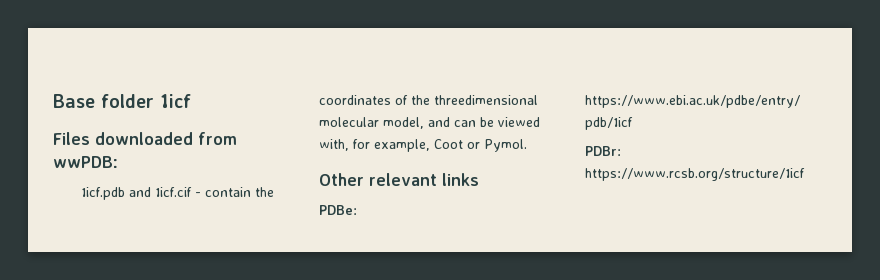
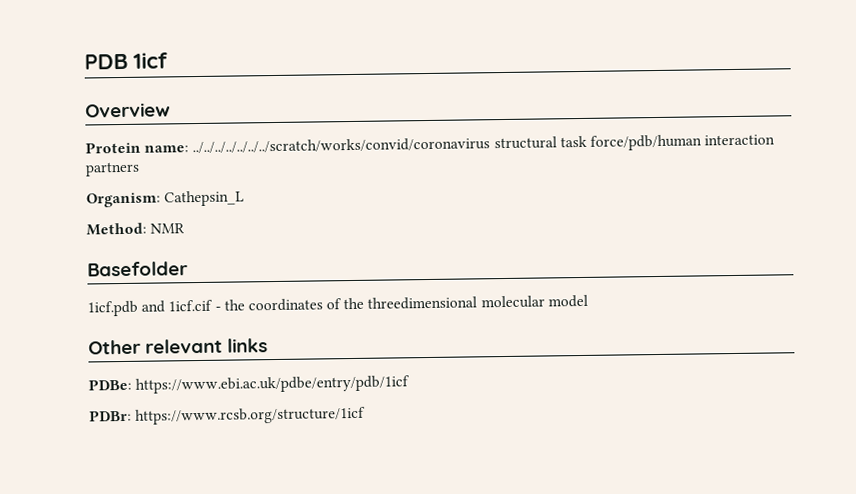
[53,94,154,108] Base folder -> [84,53,128,70] PDB
[53,132,237,145] [53,156,118,168] Files downloaded from wwPDB: -> [85,102,171,118] [85,134,776,154] [85,161,140,177] [86,190,245,208] [86,222,186,236] [87,261,188,277] Overview // Protein name: ../../../../../../../scratch/works/convid/coronavirus structural task force/pdb/human interaction partners // Organism: Cathepsin_L // Method: NMR // Basefolder
[204,187,251,197] contain -> (221, 308) none
[383,117,540,129] [319,139,527,152] model, and can be viewed with, for example, Coot or Pymol. -> [547,294,588,308] model

